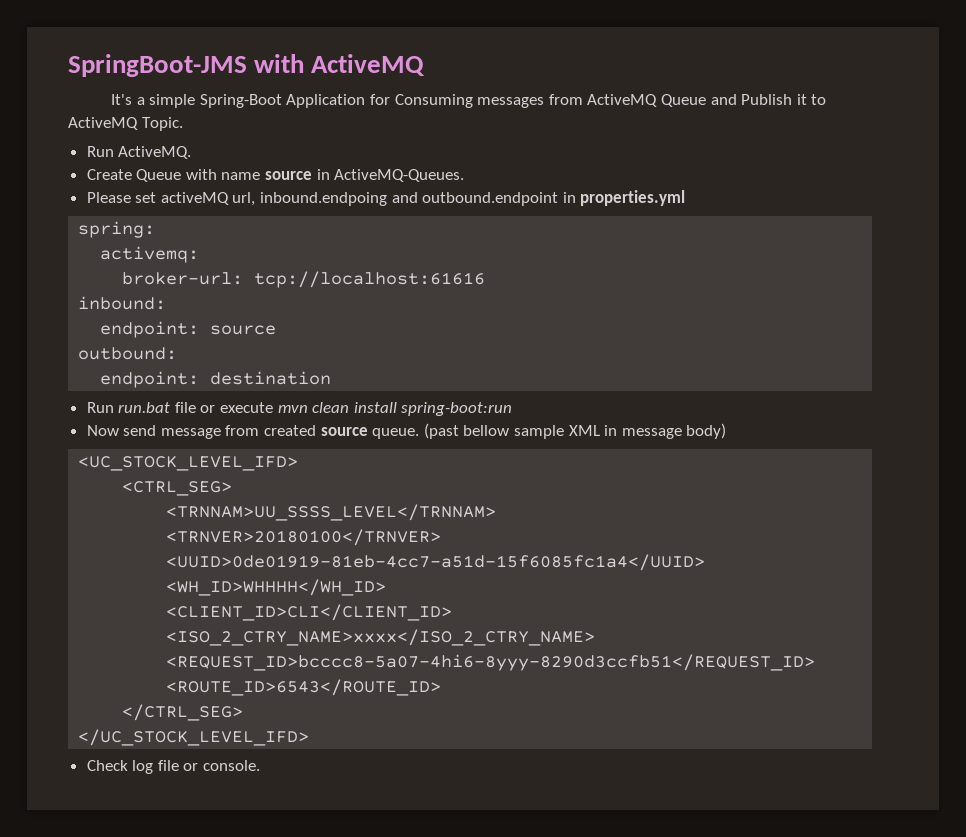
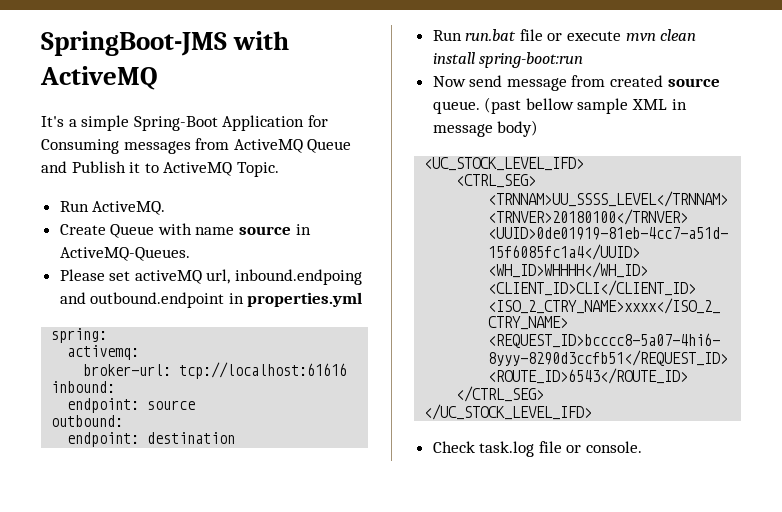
[132,760,154,774] log -> [479,441,535,457] task.log

